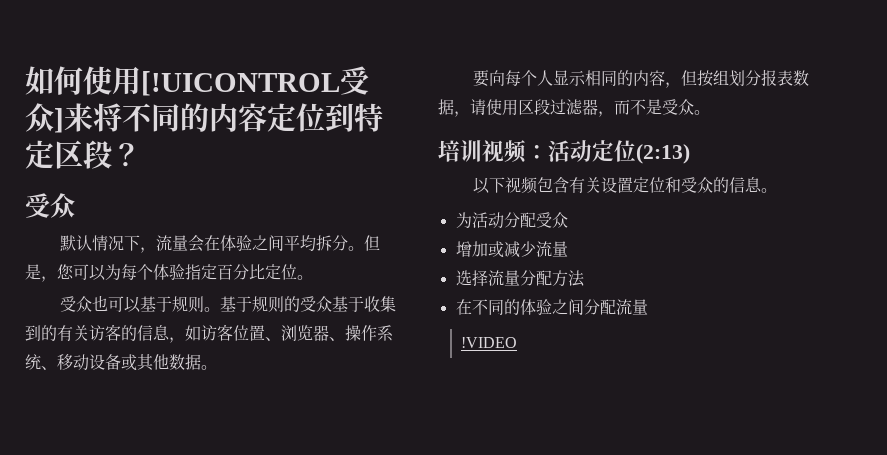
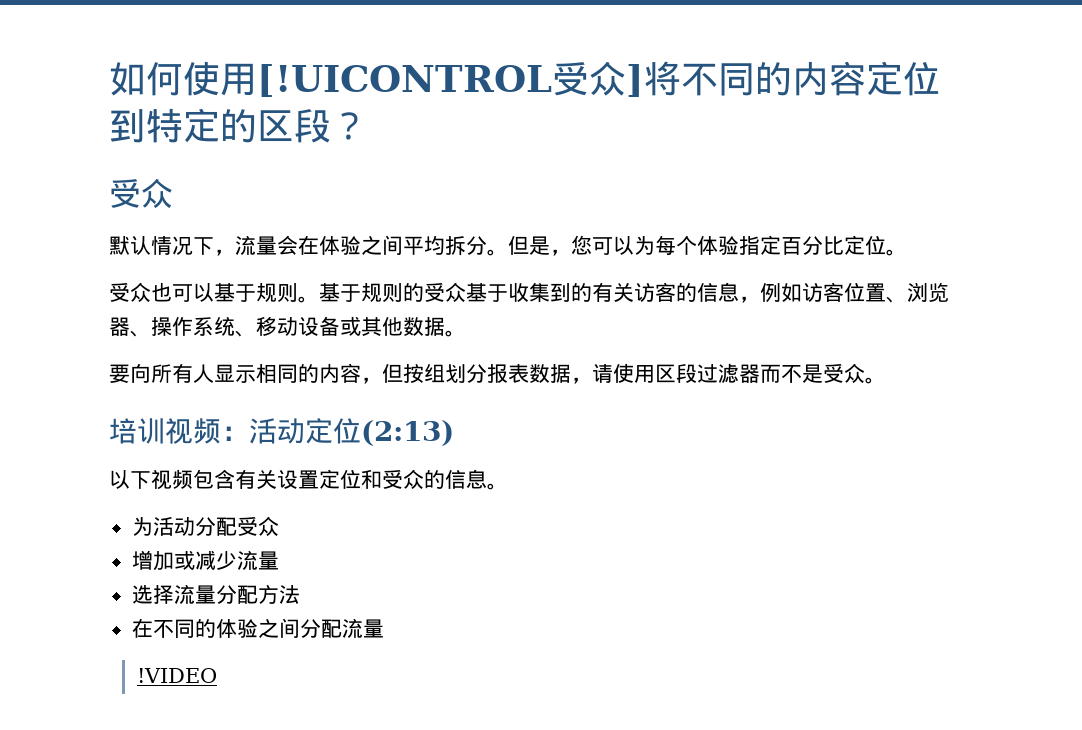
[64,103,93,132] 来 -> (644, 80) none
(54, 154) none -> [220,109,257,143] 的
(185, 340) none -> [760,283,781,303] 例
[504,70,537,87] 每个 -> [151,363,193,383] 所有
[598,111,614,117] ， -> (760, 373) none

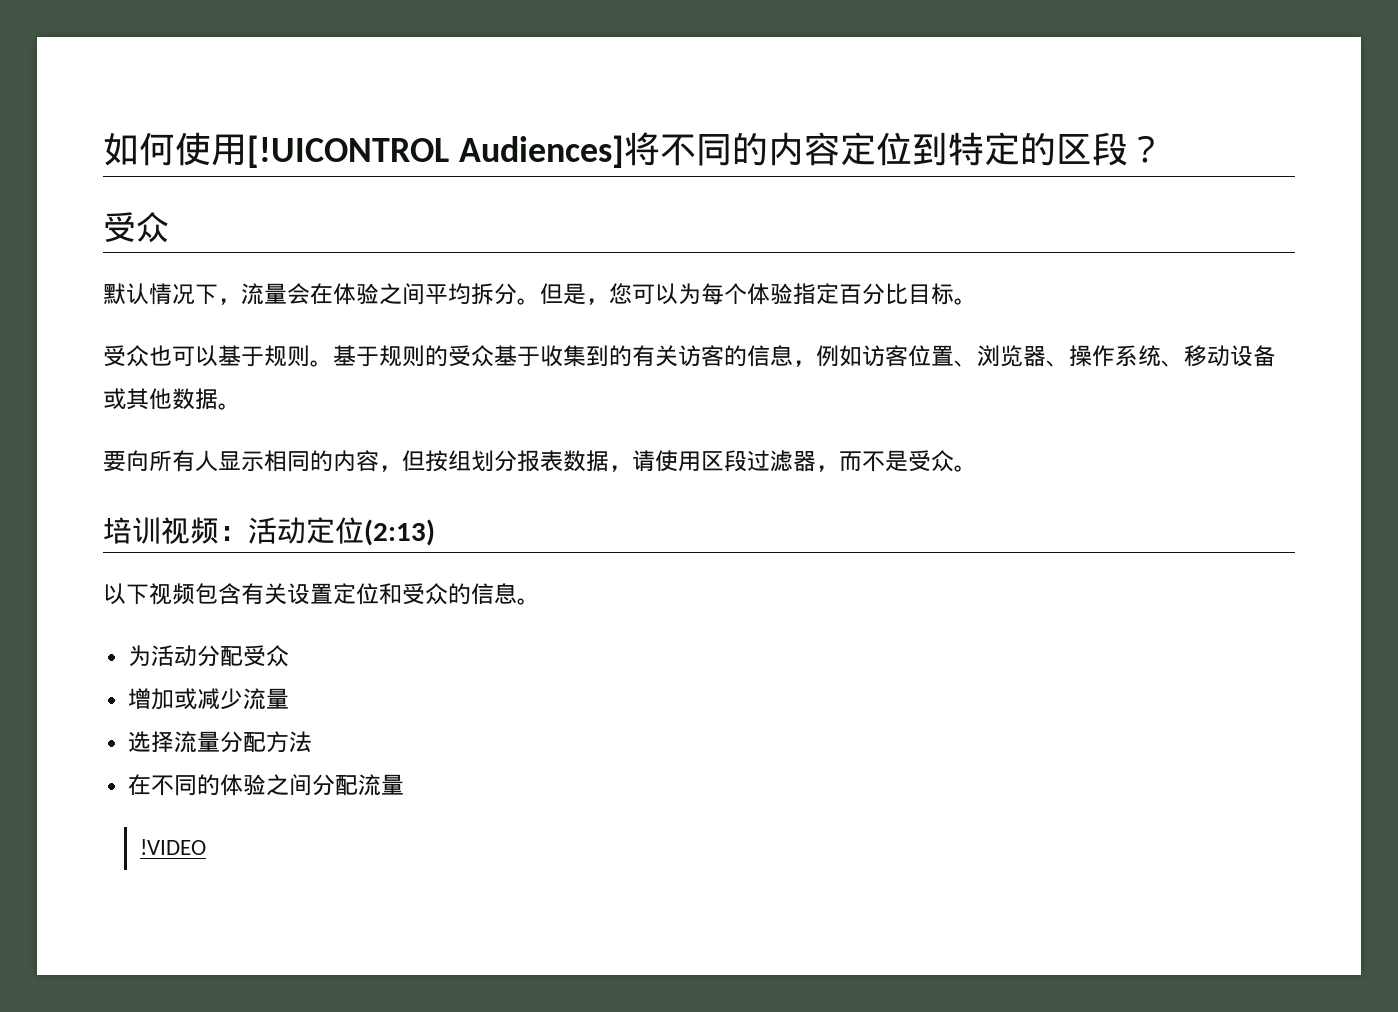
[552,61,644,97] 受众] -> [458,135,624,168] Audiences]
[844,235,886,255] 定位 -> [908,283,954,305] 目标
(760, 373) none -> [816,465,839,472] ，

